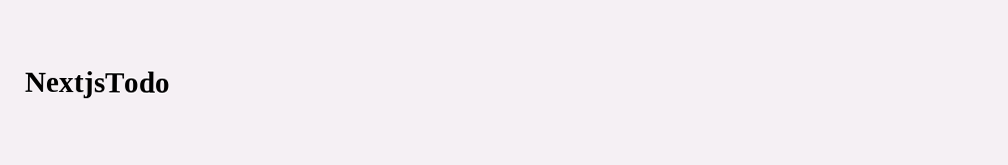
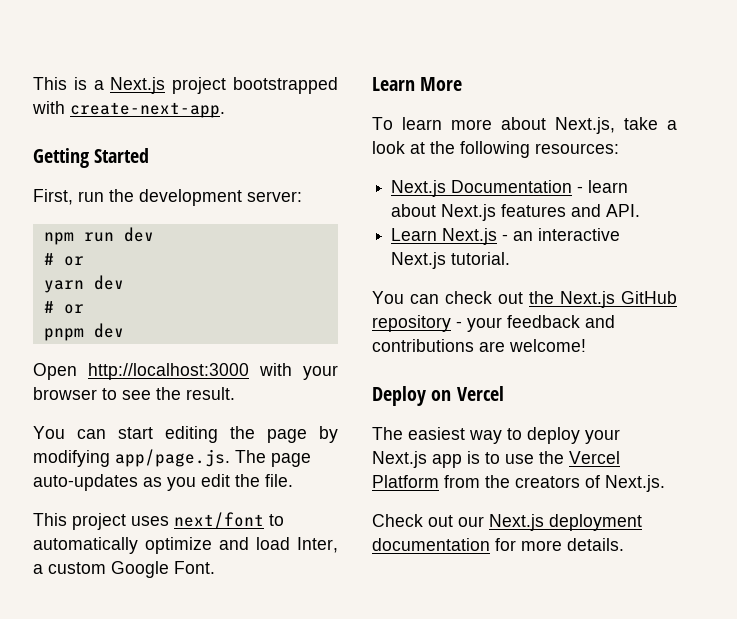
[24,70,171,99] NextjsTodo -> [33,77,338,94] [32,101,225,118] [33,148,150,168] [33,189,302,206] [43,227,154,245] [43,253,84,266] [43,275,124,293] [43,301,84,314] [43,323,124,341] [33,363,338,380] [33,387,235,400] [33,426,338,443] [33,449,311,467] [33,474,293,491] [33,512,284,530] [33,537,338,554] [33,561,215,578] [372,77,463,91] [372,117,677,134] [372,141,619,158] [391,180,629,197] [391,204,641,221] [391,228,621,245] [391,252,511,269] [372,291,677,308] [372,315,615,332] [372,339,586,352] [372,386,504,406] [372,427,620,444] [372,451,620,468] [372,475,665,492] [372,514,642,531] [372,538,624,551] This is a Next.js project bootstrapped with create-next-app. // Getting Started // First, run the development server: // npm run dev // # or // yarn dev // # or // pnpm dev // Open http://localhost:3000 with your browser to see the result. // You can start editing the page by modifying app/page.js. The page auto-updates as you edit the file. // This project uses next/font to automatically optimize and load Inter, a custom Google Font. // Learn More // To learn more about Next.js, take a look at the following resources: // Next.js Documentation - learn about Next.js features and API. // Learn Next.js - an interactive Next.js tutorial. // You can check out the Next.js GitHub repository - your feedback and contributions are welcome! // Deploy on Vercel // The easiest way to deploy your Next.js app is to use the Vercel Platform from the creators of Next.js. // Check out our Next.js deployment documentation for more details.

